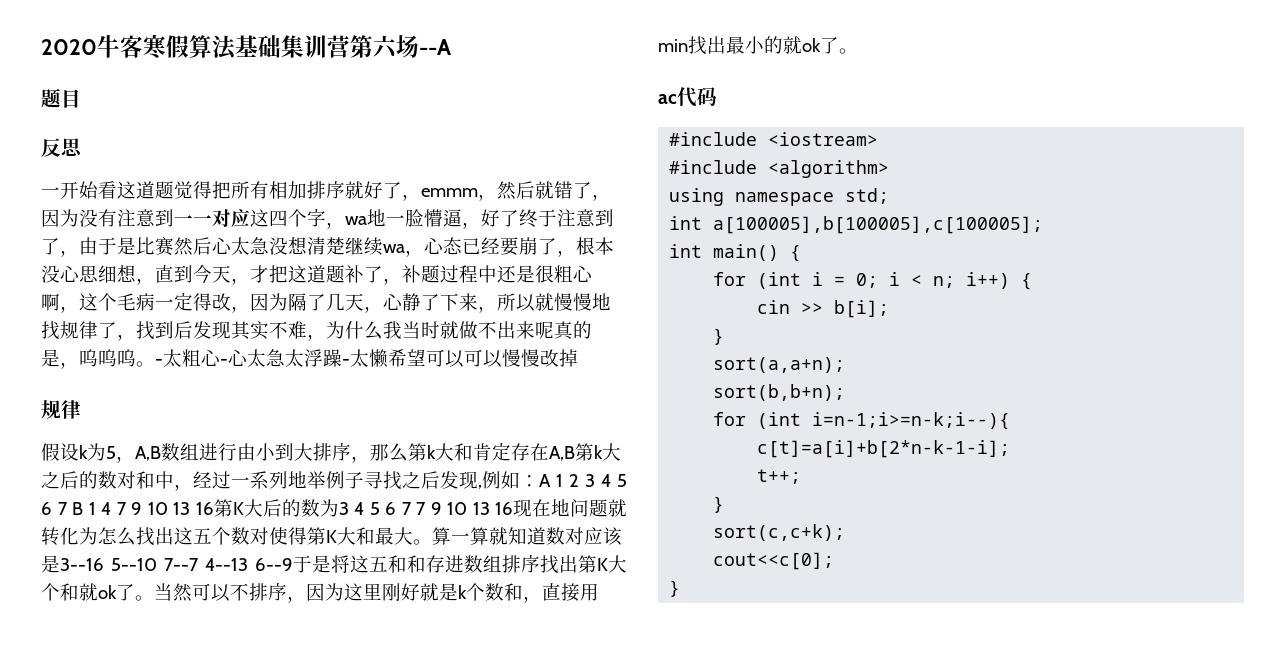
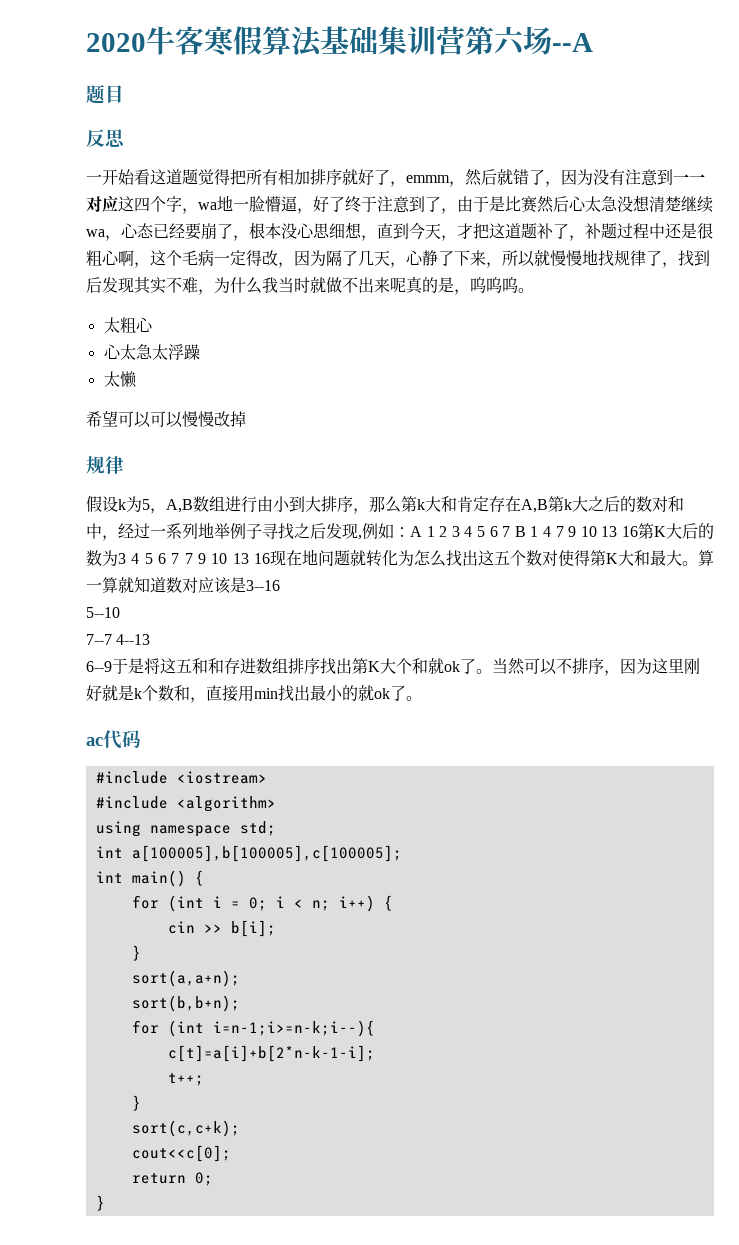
[155,359,163,365] - -> (534, 290) //
[220,359,228,365] - -> (153, 325) //
[342,359,350,365] - -> (200, 352) //
(388, 358) none -> (137, 379) //
(104, 564) none -> (280, 585) //
(157, 564) none -> (120, 612) //
(248, 564) none -> (151, 639) //
(835, 561) none -> [131,1172,213,1186] // return 0;

